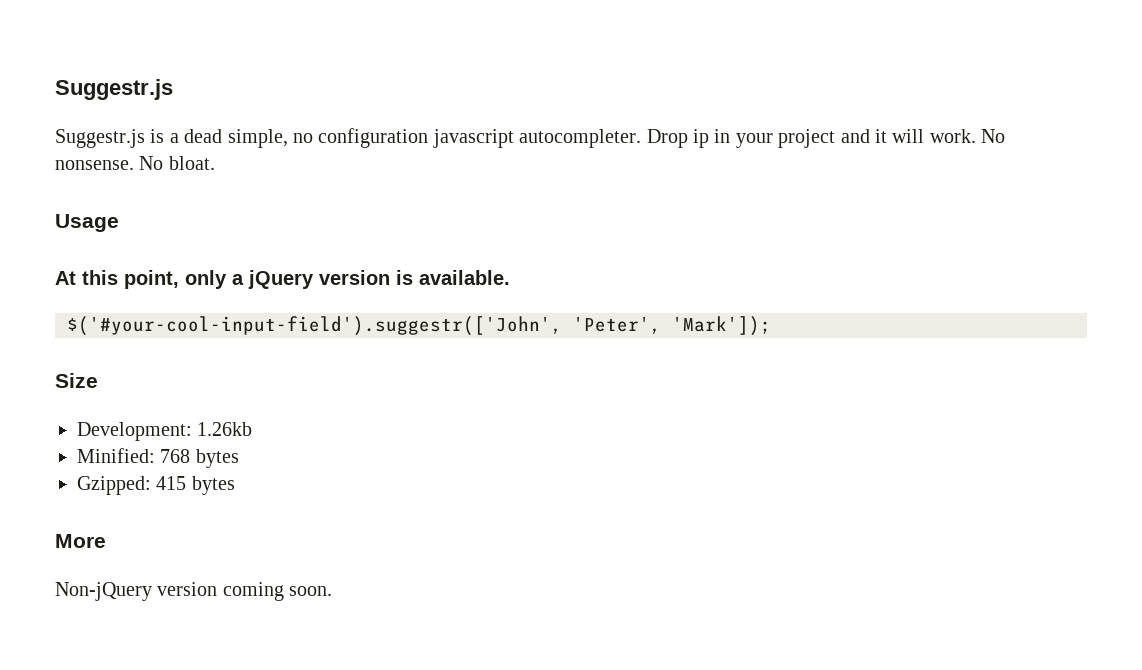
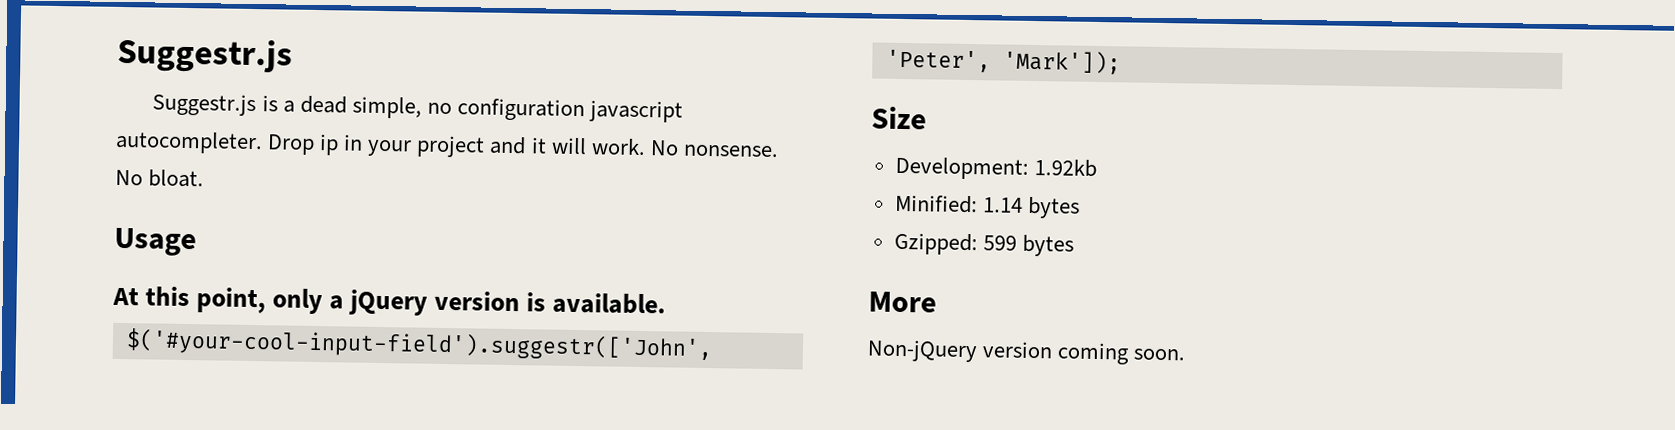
[197,422,253,436] 1.26kb -> [1033,159,1097,177] 1.92kb
[160,449,191,463] 768 -> [982,197,1023,213] 1.14
[156,476,187,490] 415 -> [982,235,1017,251] 599

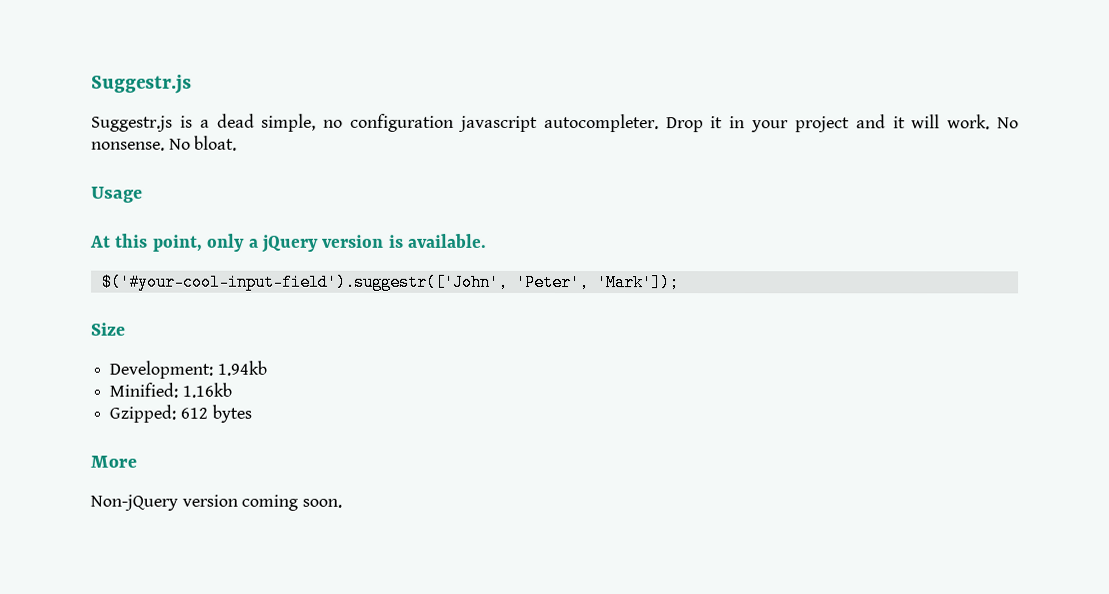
[319,134,340,156] ip -> [710,116,724,129] it
[1033,159,1097,177] 1.92kb -> [216,360,267,376] 1.94kb
[982,196,1080,219] 1.14 bytes -> [181,382,232,398] 1.16kb
[982,235,1017,251] 599 -> [179,407,208,419] 612

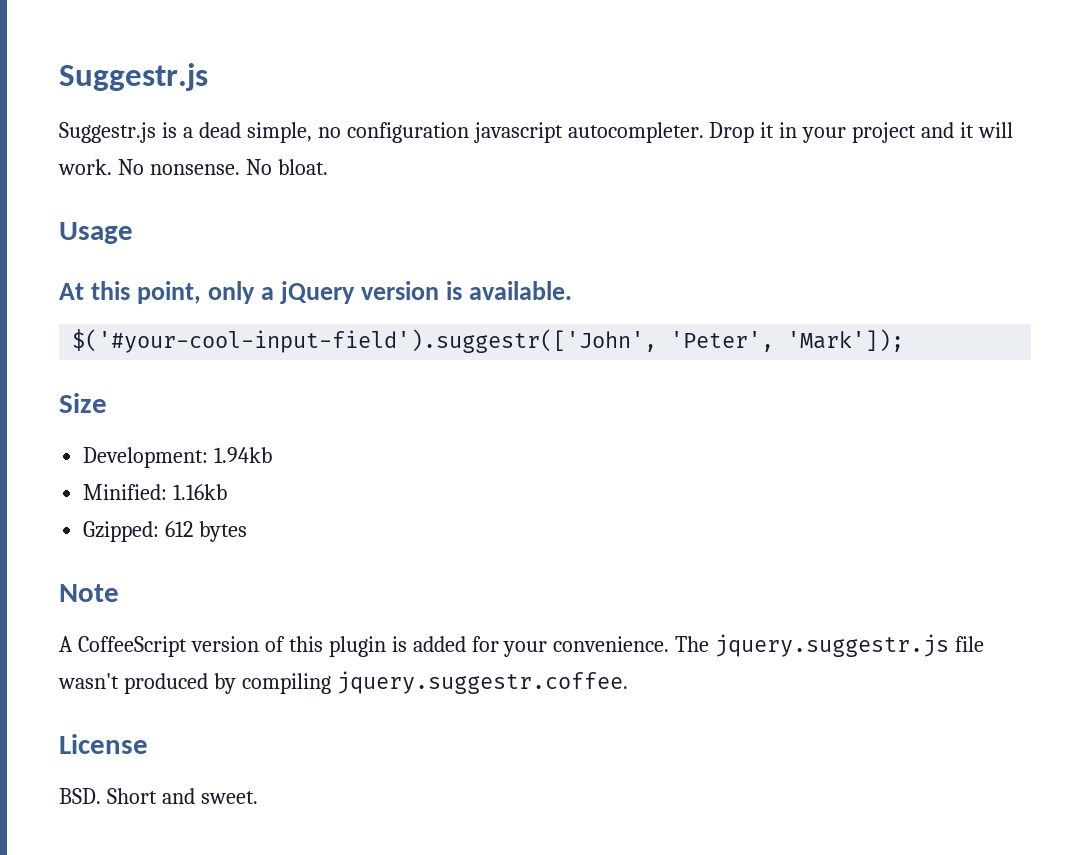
[90,455,137,468] [90,494,343,511] More // Non-jQuery version coming soon. -> [59,584,119,602] [59,634,985,657] [58,671,628,694] [59,734,148,754] [59,788,258,804] Note // A CoffeeScript version of this plugin is added for your convenience. The jquery.suggestr.js file wasn't produced by compiling jquery.suggestr.coffee. // License // BSD. Short and sweet.

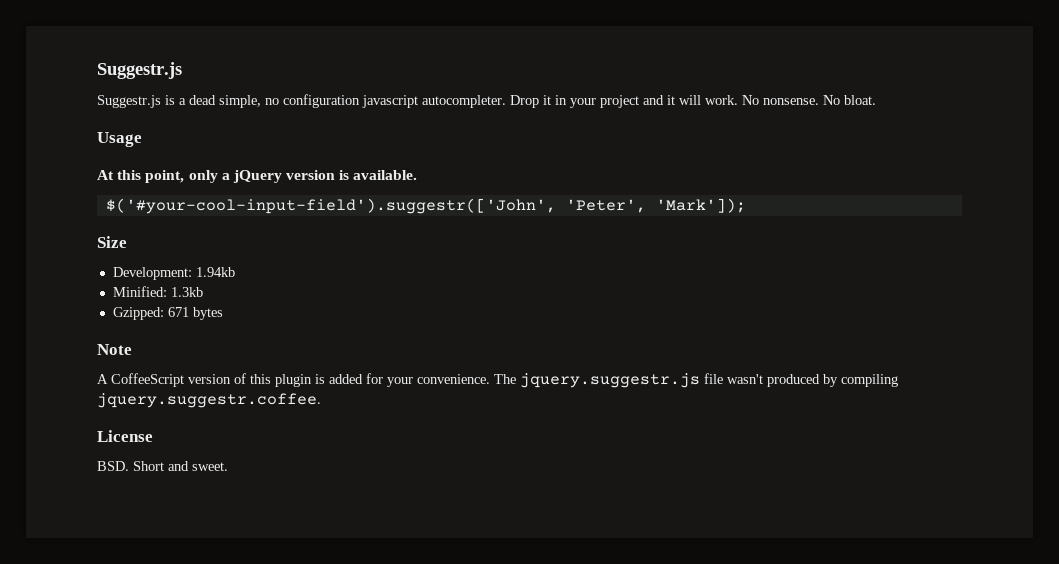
[173,484,228,500] 1.16kb -> [170,287,203,297] 1.3kb
[165,521,194,537] 612 -> [167,307,189,317] 671

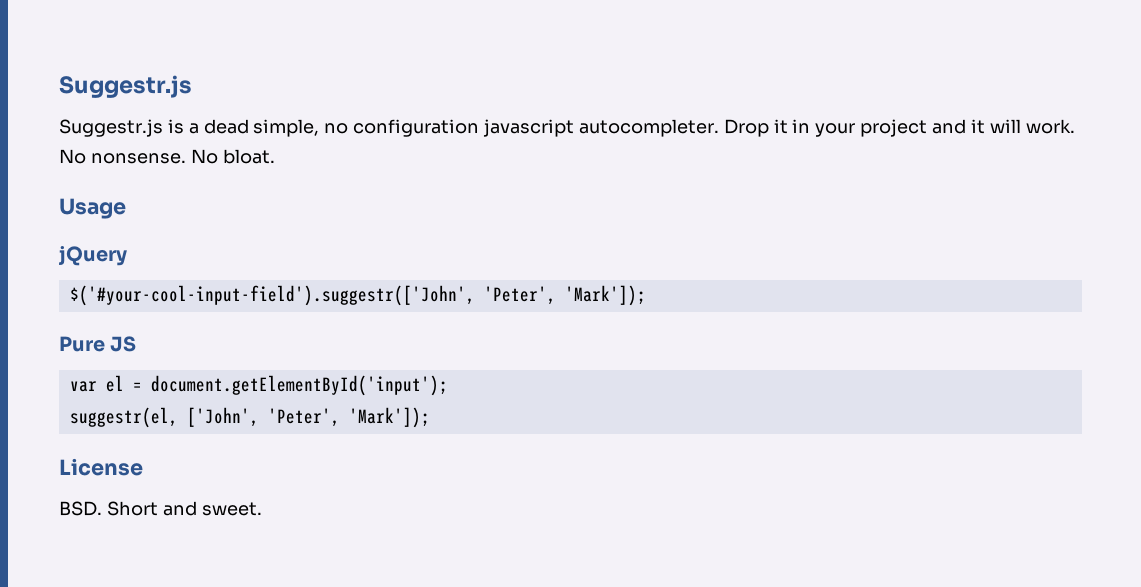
[97,170,418,183] [105,198,746,214] [97,236,127,248] [112,267,235,280] [112,286,203,297] [112,307,223,320] [97,344,132,355] [97,373,898,388] [97,393,321,408] At this point, only a jQuery version is available. // $('#your-cool-input-field').suggestr(['John', 'Peter', 'Mark']); // Size // Development: 1.94kb // Minified: 1.3kb // Gzipped: 671 bytes // Note // A CoffeeScript version of this plugin is added for your convenience. The jquery.suggestr.js file wasn't produced by compiling jquery.suggestr.coffee. -> [59,245,127,266] [69,285,646,306] [59,336,137,352] [69,375,448,396] [69,407,430,428] jQuery // $('#your-cool-input-field').suggestr(['John', 'Peter', 'Mark']); // Pure JS // var el = document.getElementById('input'); // suggestr(el, ['John', 'Peter', 'Mark']);

